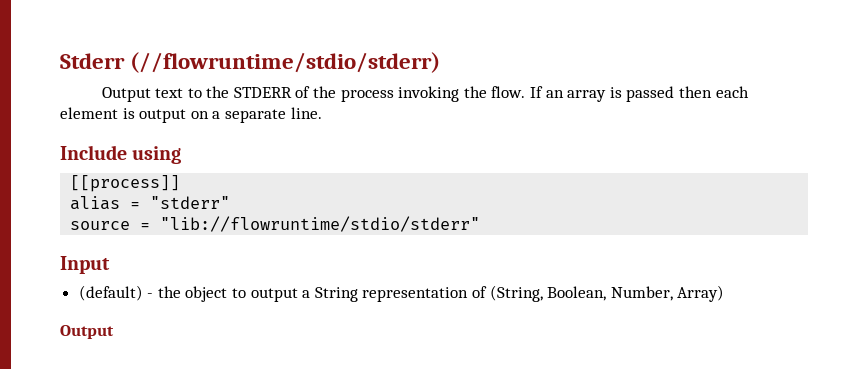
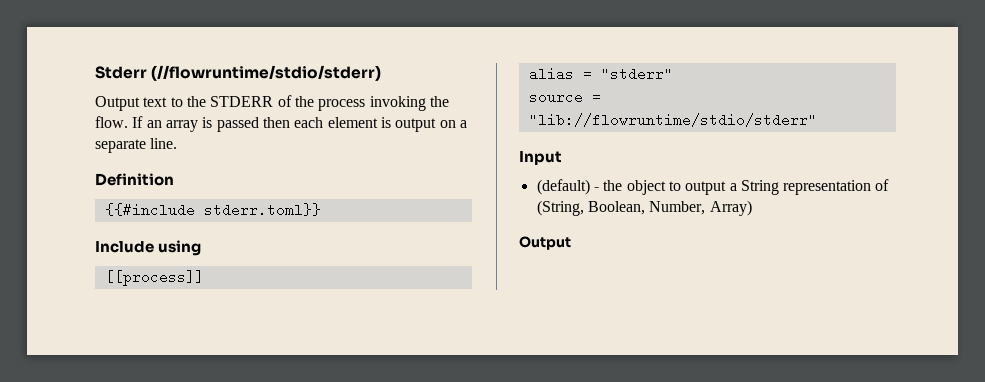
(322, 113) none -> [95,173,174,186] [104,203,321,217] // Definition // {{#include stderr.toml}}

